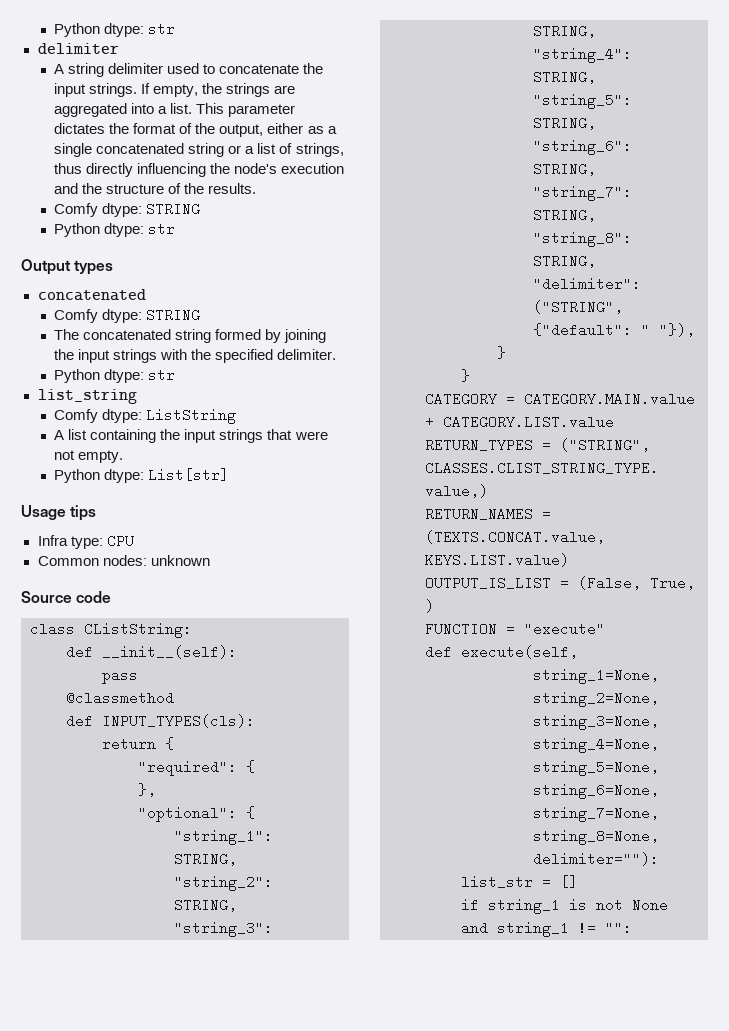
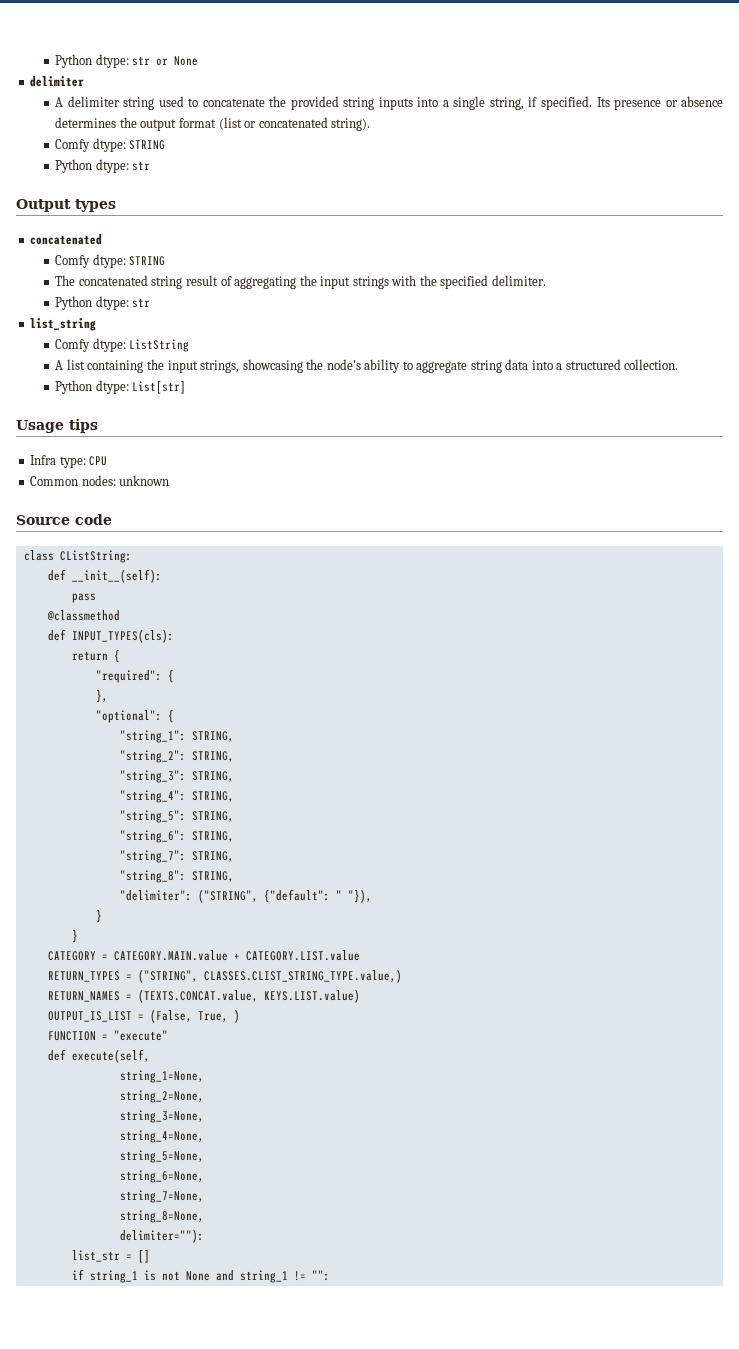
[54,23,176,37] Python dtype: str -> [55,54,199,68] Python dtype: str or None
[68,63,164,77] string delimiter -> [67,96,155,110] delimiter string
[54,83,296,97] [54,103,296,117] [54,123,337,137] [54,143,344,157] [54,163,345,177] [54,183,257,194] input strings. If empty, the strings are aggregated into a list. This parameter dictates the format of the output, either as a single concatenated string or a list of strings, thus directly influencing the node's execution and the structure of the results. -> [290,96,723,110] [55,117,371,131] provided string inputs into a single string, if specified. Its presence or absence determines the output format (list or concatenated string).
[215,329,327,343] formed by joining -> [185,275,297,289] result of aggregating
[219,429,328,443] [54,450,124,463] strings that were not empty. -> [200,359,679,373] strings, showcasing the node's ability to aggregate string data into a structured collection.

